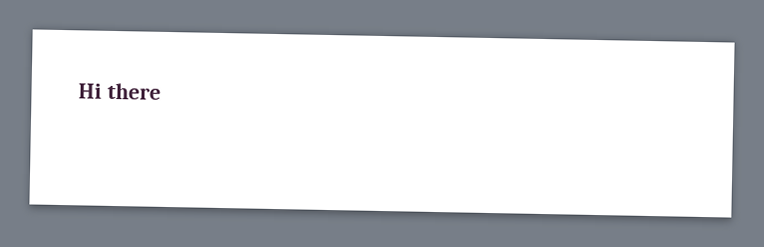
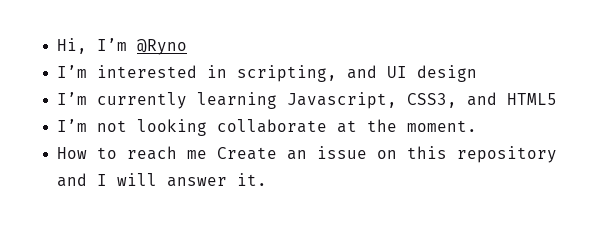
[78,82,161,100] Hi there -> [57,38,188,55] [57,65,478,82] [57,92,558,109] [57,119,478,136] [57,146,558,163] [57,173,268,187] Hi, I’m @Ryno // I’m interested in scripting, and UI design // I’m currently learning Javascript, CSS3, and HTML5 // I’m not looking collaborate at the moment. // How to reach me Create an issue on this repository and I will answer it.

